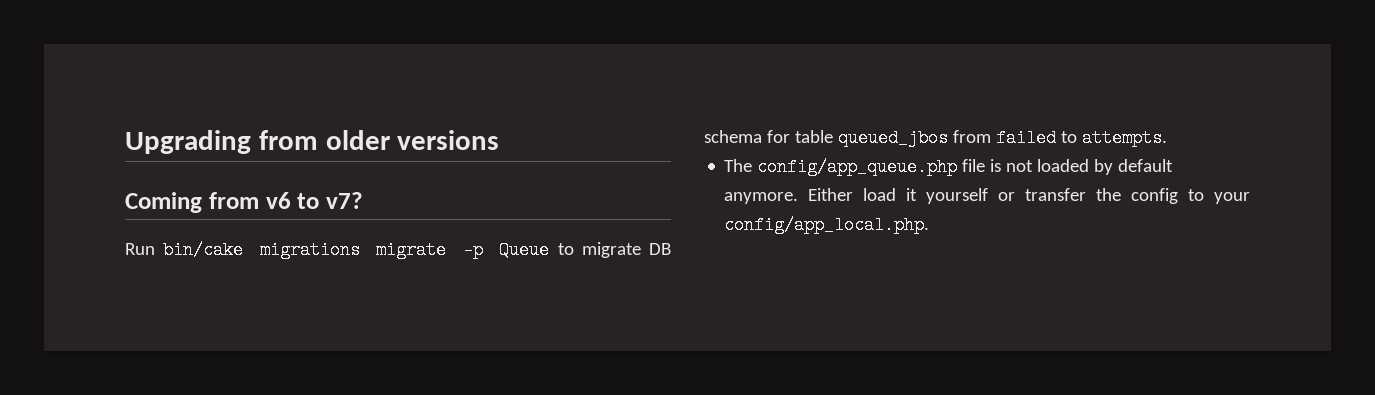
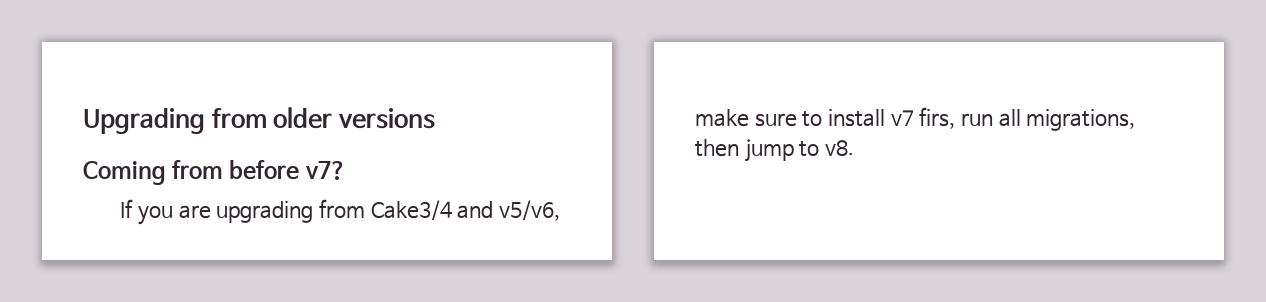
[265,192,320,209] v6 to -> [229,160,300,180] before
[125,241,671,259] [704,129,1167,147] [724,158,1174,176] [724,188,1250,204] [724,216,930,234] Run bin/cake migrations migrate -p Queue to migrate DB schema for table queued_jbos from failed to attempts. // The config/app_queue.php file is not loaded by default anymore. Either load it yourself or transfer the config to your config/app_local.php. -> [120,199,561,225] [695,107,1136,131] [695,139,855,162] If you are upgrading from Cake3/4 and v5/v6, make sure to install v7 firs, run all migrations, then jump to v8.

